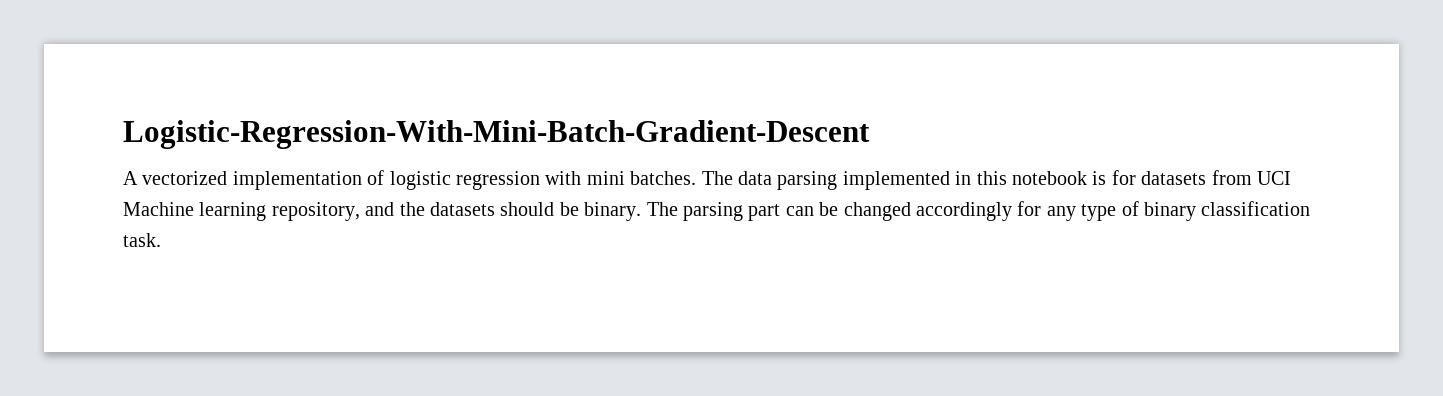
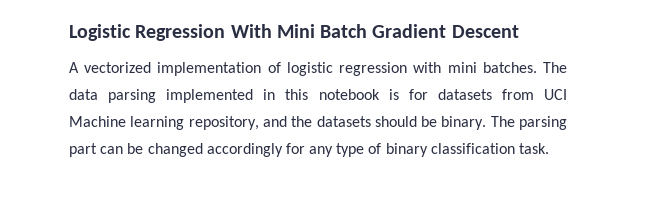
[123,120,870,149] Logistic-Regression-With-Mini-Batch-Gradient-Descent -> [69,24,519,41] Logistic Regression With Mini Batch Gradient Descent

